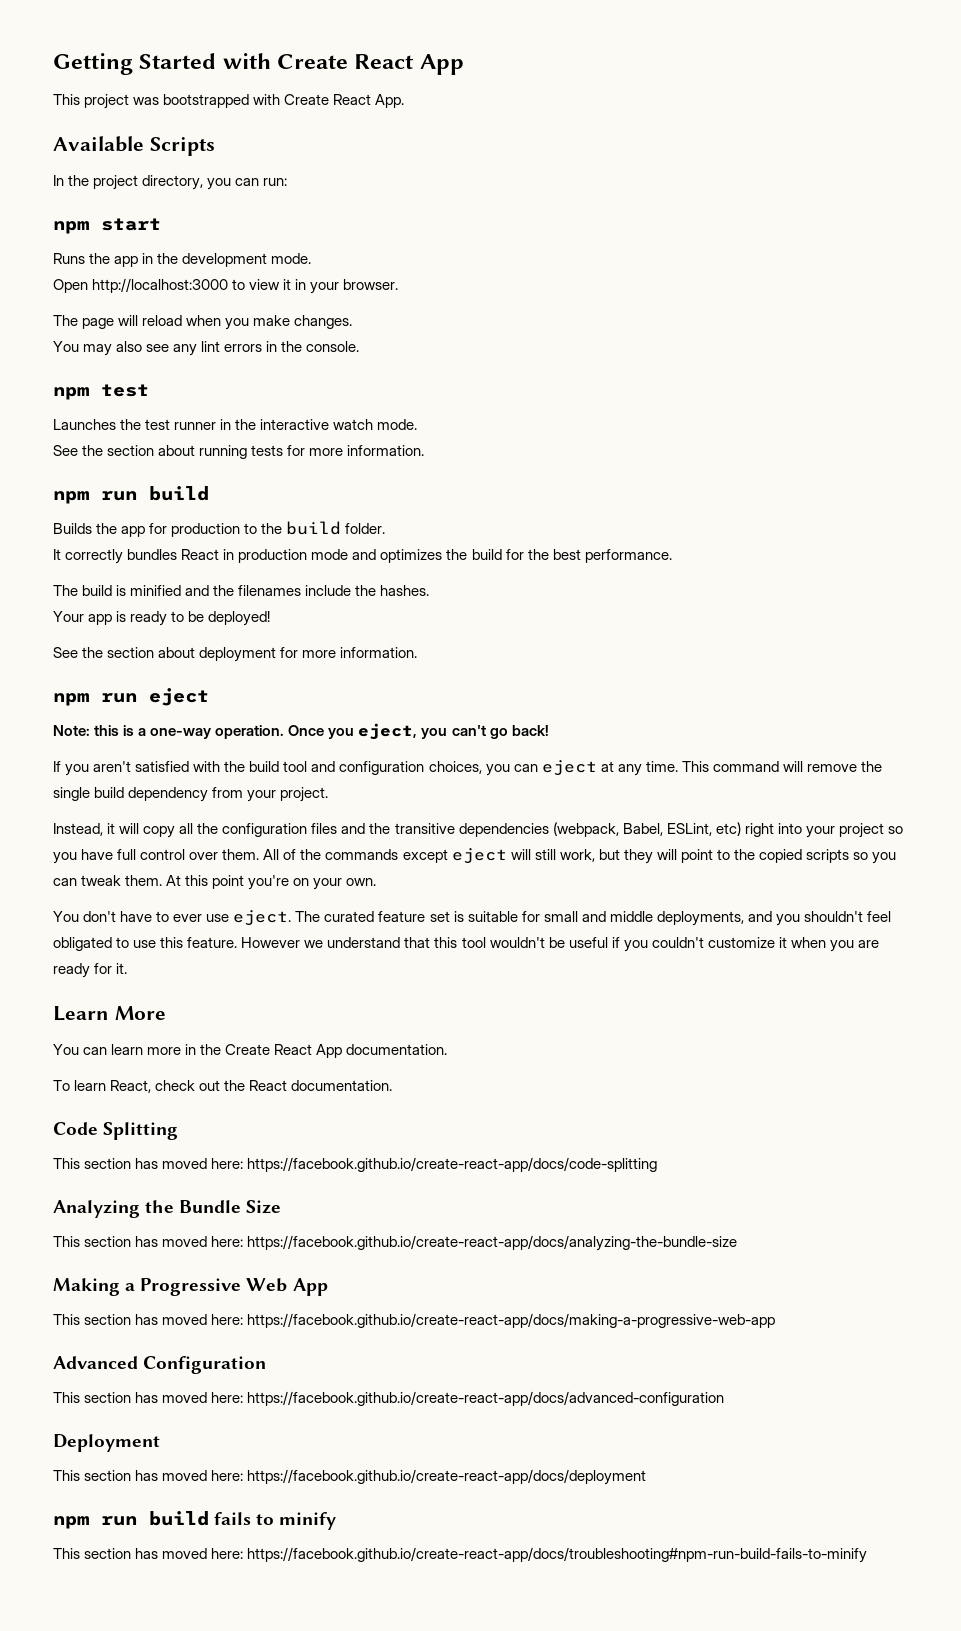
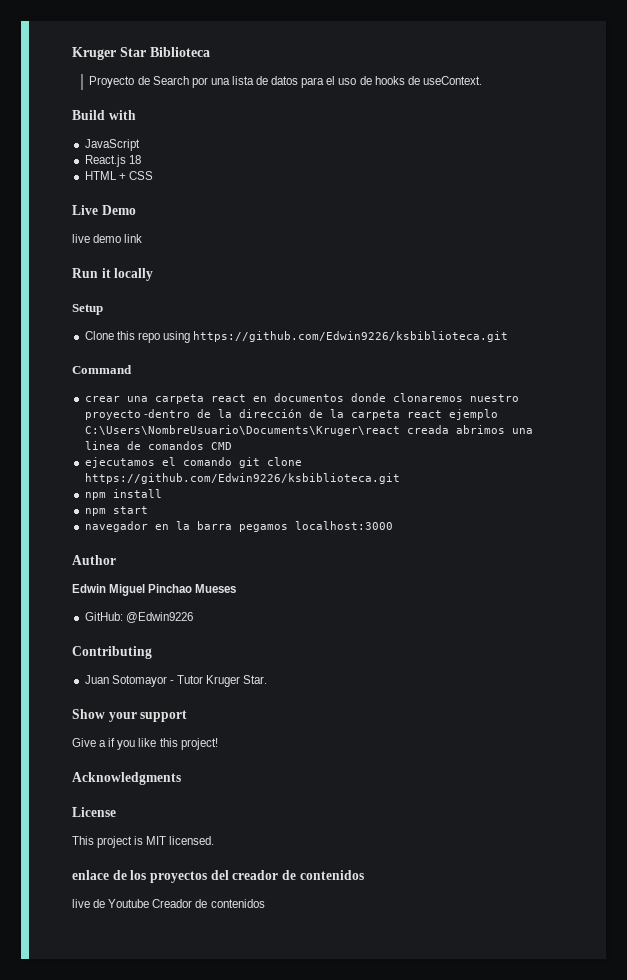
[53,53,464,75] [53,94,405,109] [53,136,215,156] [53,175,288,190] [53,218,161,234] [53,253,312,267] [53,278,399,294] [53,315,353,330] [53,341,360,356] [53,384,149,400] [53,419,418,430] [53,445,425,459] [53,486,209,504] [53,521,386,537] [53,549,672,564] [53,585,430,596] [53,611,271,626] [53,647,418,662] [53,688,209,706] [53,723,549,740] [53,760,883,776] [53,787,329,802] [53,822,903,838] [53,848,897,864] [53,875,377,890] [53,910,892,926] [53,937,880,952] [53,963,128,978] [53,1006,166,1021] [53,1044,448,1058] [53,1080,393,1093] [53,1122,179,1140] [53,1157,658,1172] [53,1200,282,1218] [53,1235,738,1251] [53,1278,328,1296] [53,1313,776,1328] [53,1356,267,1374] [53,1391,725,1406] [53,1434,160,1452] [53,1469,647,1485] [53,1511,337,1530] [53,1547,868,1563] Getting Started with Create React App // This project was bootstrapped with Create React App. // Available Scripts // In the project directory, you can run: // npm start // Runs the app in the development mode. // Open http://localhost:3000 to view it in your browser. // The page will reload when you make changes. // You may also see any lint errors in the console. // npm test // Launches the test runner in the interactive watch mode. // See the section about running tests for more information. // npm run build // Builds the app for production to the build folder. // It correctly bundles React in production mode and optimizes the build for the best performance. // The build is minified and the filenames include the hashes. // Your app is ready to be deployed! // See the section about deployment for more information. // npm run eject // Note: this is a one-way operation. Once you eject, you can't go back! // If you aren't satisfied with the build tool and configuration choices, you can eject at any time. This command will remove the single build dependency from your project. // Instead, it will copy all the configuration files and the transitive dependencies (webpack, Babel, ESLint, etc) right into your project so you have full control over them. All of the commands except eject will still work, but they will point to the copied scripts so you can tweak them. At this point you're on your own. // You don't have to ever use eject. The curated feature set is suitable for small and middle deployments, and you shouldn't feel obligated to use this feature. However we understand that this tool wouldn't be useful if you couldn't customize it when you are ready for it. // Learn More // You can learn more in the Create React App documentation. // To learn React, check out the React documentation. // Code Splitting // This section has moved here: https://facebook.github.io/create-react-app/docs/code-splitting // Analyzing the Bundle Size // This section has moved here: https://facebook.github.io/create-react-app/docs/analyzing-the-bundle-size // Making a Progressive Web App // This section has moved here: https://facebook.github.io/create-react-app/docs/making-a-progressive-web-app // Advanced Configuration // This section has moved here: https://facebook.github.io/create-react-app/docs/advanced-configuration // Deployment // This section has moved here: https://facebook.github.io/create-react-app/docs/deployment // npm run build fails to minify // This section has moved here: https://facebook.github.io/create-react-app/docs/troubleshooting#npm-run-build-fails-to-minify -> [72,47,210,60] [89,76,482,88] [72,110,136,120] [84,139,140,151] [84,155,141,167] [84,171,153,180] [72,205,136,215] [72,234,143,243] [72,268,154,281] [72,304,103,315] [84,331,509,343] [72,365,132,374] [84,393,519,404] [84,409,498,420] [84,425,533,436] [84,441,232,450] [84,457,302,468] [84,473,400,484] [84,489,162,500] [84,506,148,516] [84,521,393,532] [72,555,116,565] [72,584,237,596] [84,612,193,623] [72,646,152,659] [84,675,268,687] [72,709,188,722] [72,738,218,750] [72,772,181,785] [72,807,116,817] [72,836,215,848] [72,870,364,883] [72,899,265,908] Kruger Star Biblioteca // Proyecto de Search por una lista de datos para el uso de hooks de useContext. // Build with // JavaScript // React.js 18 // HTML + CSS // Live Demo // live demo link // Run it locally // Setup // Clone this repo using https://github.com/Edwin9226/ksbiblioteca.git // Command // crear una carpeta react en documentos donde clonaremos nuestro proyecto -dentro de la dirección de la carpeta react ejemplo C:\Users\NombreUsuario\Documents\Kruger\react creada abrimos una linea de comandos CMD // ejecutamos el comando git clone https://github.com/Edwin9226/ksbiblioteca.git // npm install // npm start // navegador en la barra pegamos localhost:3000 // Author // Edwin Miguel Pinchao Mueses // GitHub: @Edwin9226 // Contributing // Juan Sotomayor - Tutor Kruger Star. // Show your support // Give a if you like this project! // Acknowledgments // License // This project is MIT licensed. // enlace de los proyectos del creador de contenidos // live de Youtube Creador de contenidos

